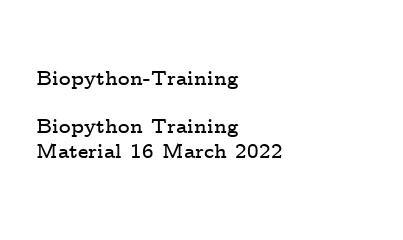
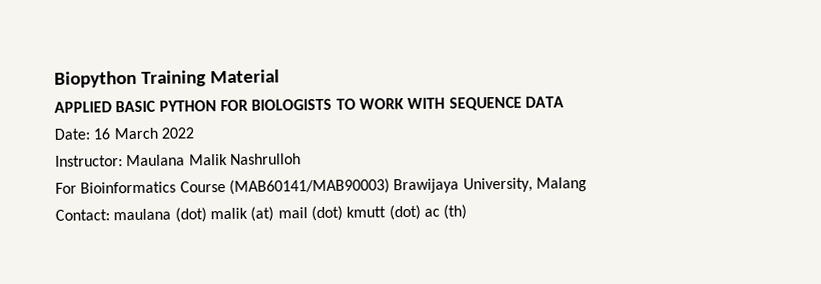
[36,71,239,89] Biopython-Training // -> (54, 79) none
[130,142,283,158] 16 March 2022 -> [54,96,564,113] [54,127,194,140] [55,153,301,167] [55,177,587,195] [55,204,468,223] // APPLIED BASIC PYTHON FOR BIOLOGISTS TO WORK WITH SEQUENCE DATA // Date: 16 March 2022 // Instructor: Maulana Malik Nashrulloh // For Bioinformatics Course (MAB60141/MAB90003) Brawijaya University, Malang // Contact: maulana (dot) malik (at) mail (dot) kmutt (dot) ac (th)

